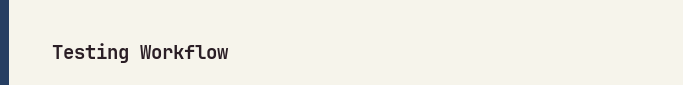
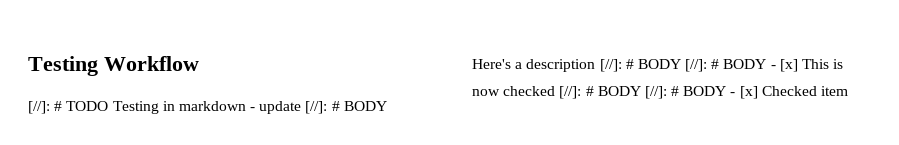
(229, 52) none -> [28,101,387,114] [472,59,844,72] [472,86,849,99] // [//]: # TODO Testing in markdown - update [//]: # BODY Here's a description [//]: # BODY [//]: # BODY - [x] This is now checked [//]: # BODY [//]: # BODY - [x] Checked item

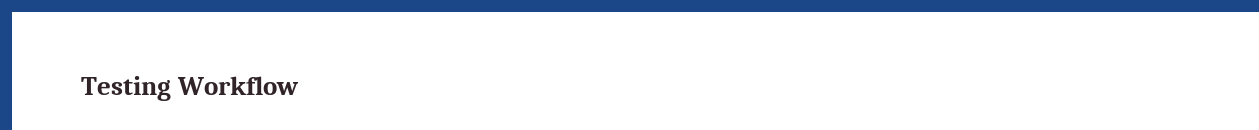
[28,101,387,114] [472,59,844,72] [472,86,849,99] // [//]: # TODO Testing in markdown - update [//]: # BODY Here's a description [//]: # BODY [//]: # BODY - [x] This is now checked [//]: # BODY [//]: # BODY - [x] Checked item -> (300, 85) none

